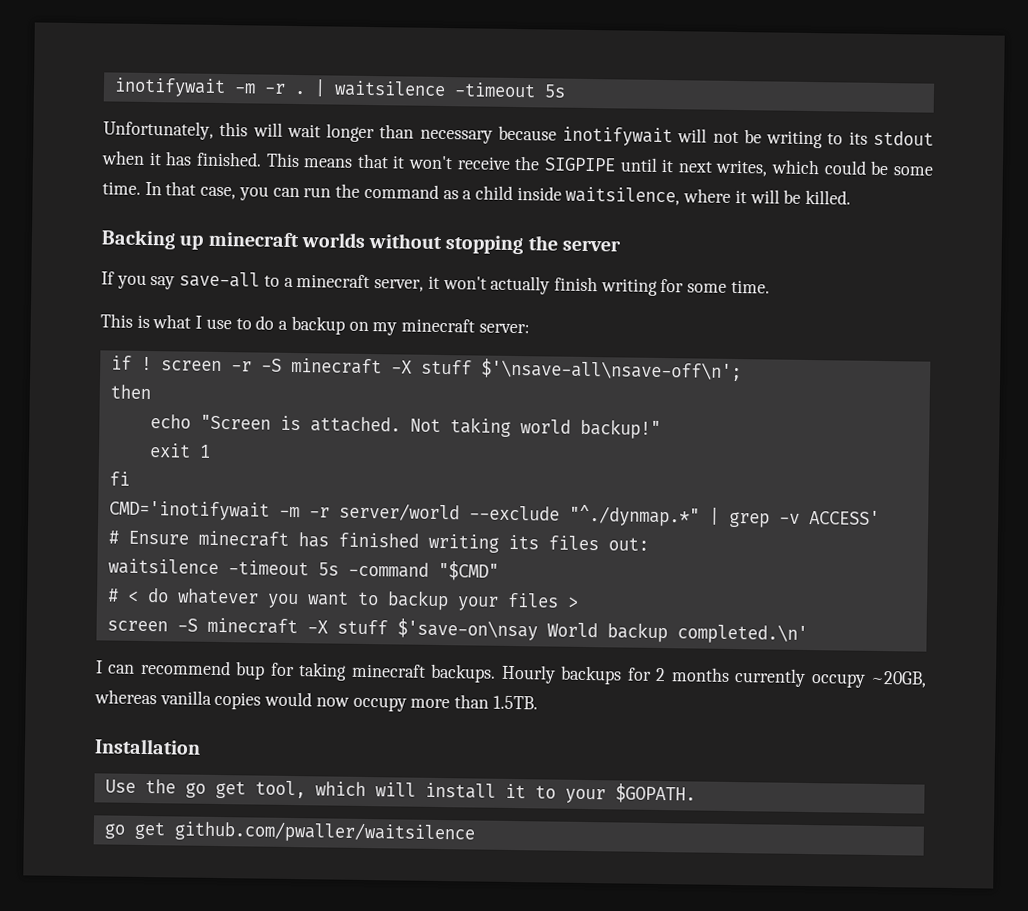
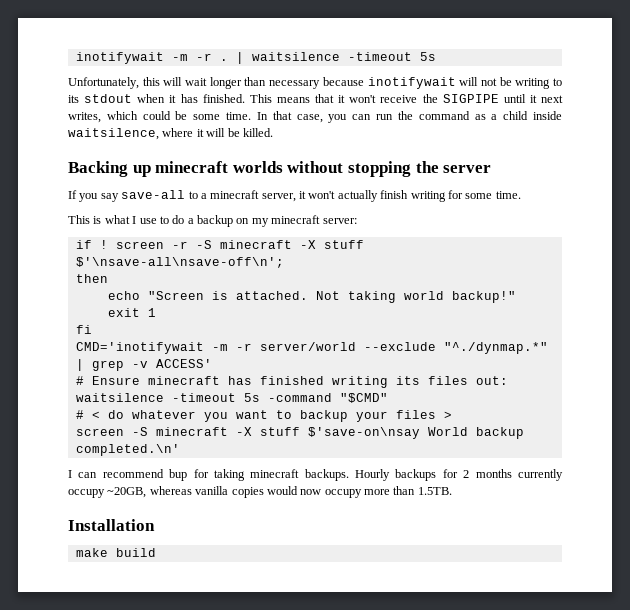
[104,779,696,804] [103,820,475,844] Use the go get tool, which will install it to your $GOPATH. // go get github.com/pwaller/waitsilence -> [75,548,156,557] make build

